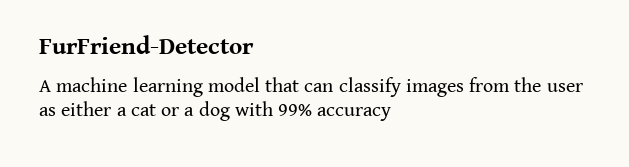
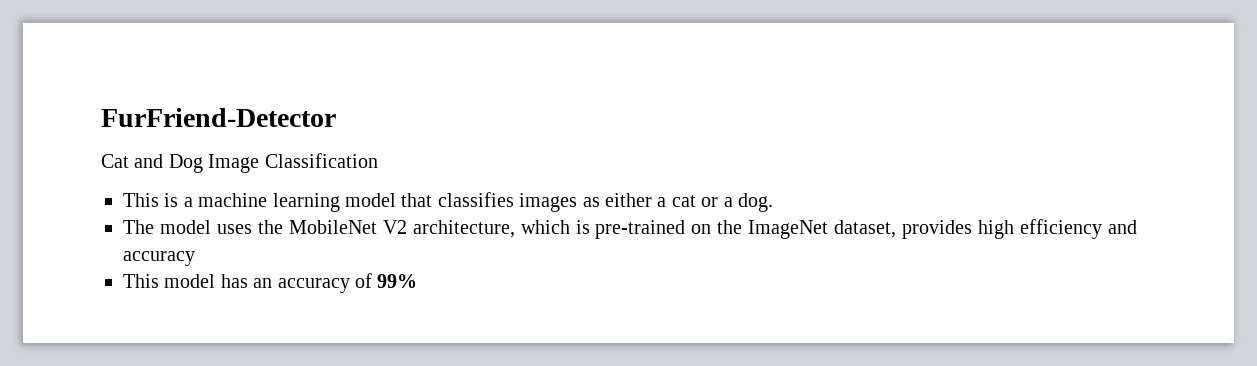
[39,77,583,97] A machine learning model that can classify images from the user -> [101,153,378,173] [123,192,578,212] Cat and Dog Image Classification // This is a machine learning model that classifies images
[198,101,392,121] dog with 99% accuracy -> [737,193,773,212] [123,219,1138,239] [123,251,195,266] [123,273,418,293] dog. // The model uses the MobileNet V2 architecture, which is pre-trained on the ImageNet dataset, provides high efficiency and accuracy // This model has an accuracy of 99%

